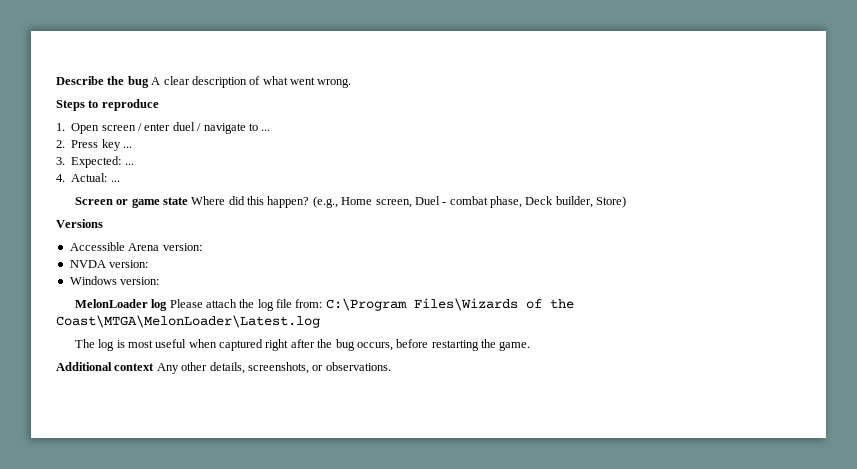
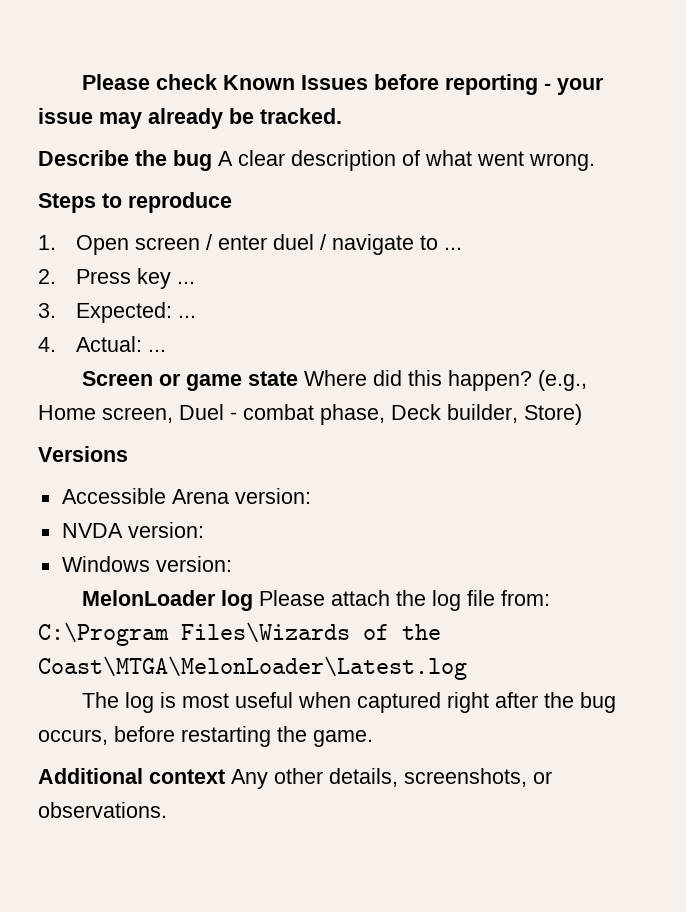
(56, 80) none -> [81,74,604,95] [38,108,342,129] Please check Known Issues before reporting - your issue may already be tracked. //

